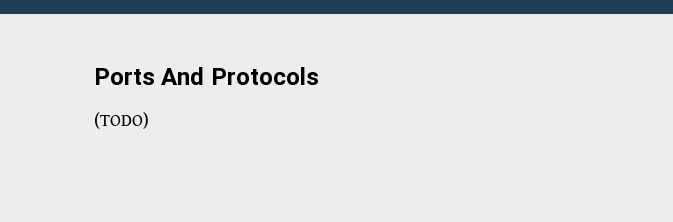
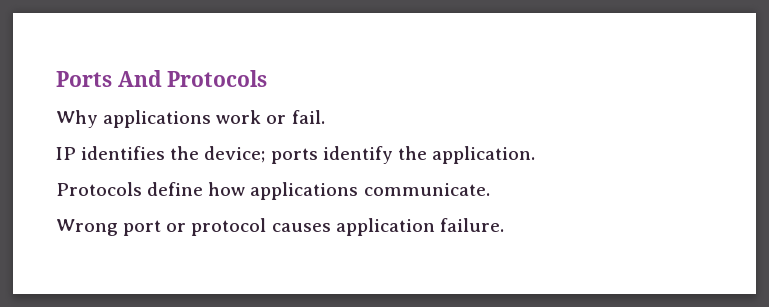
[94,112,149,129] (TODO) -> [56,110,325,128] [56,146,535,164] [56,182,490,200] [56,218,504,236] Why applications work or fail. // IP identifies the device; ports identify the application. // Protocols define how applications communicate. // Wrong port or protocol causes application failure.

